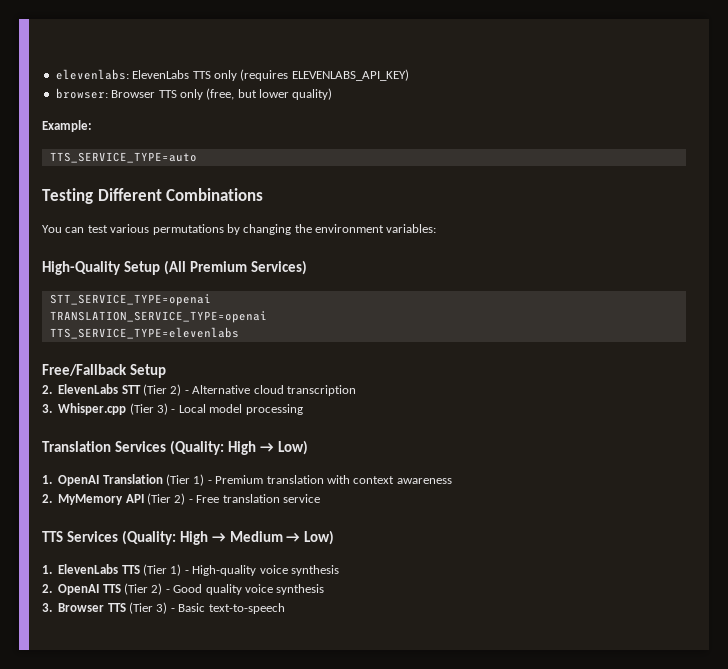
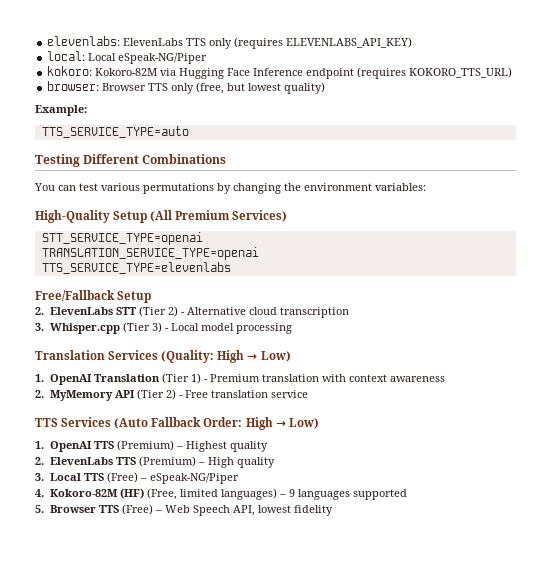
(409, 75) none -> [47,51,208,64] [47,66,513,79] // local: Local eSpeak‑NG/Piper // kokoro: Kokoro‑82M via Hugging Face Inference endpoint (requires KOKORO_TTS_URL)
[259,89,289,98] lower -> [248,83,282,91] lowest
[121,530,335,545] [42,564,339,576] [42,583,325,595] [42,602,285,614] (Quality: High → Medium → Low) // 1. ElevenLabs TTS (Tier 1) - High-quality voice synthesis // 2. OpenAI TTS (Tier 2) - Good quality voice synthesis // 3. Browser TTS (Tier 3) - Basic text-to-speech -> [114,417,319,430] [35,440,268,452] [35,456,275,468] [35,472,239,484] [35,488,407,500] [35,504,333,516] (Auto Fallback Order: High → Low) // 1. OpenAI TTS (Premium) – Highest quality // 2. ElevenLabs TTS (Premium) – High quality // 3. Local TTS (Free) – eSpeak‑NG/Piper // 4. Kokoro‑82M (HF) (Free, limited languages) – 9 languages supported // 5. Browser TTS (Free) – Web Speech API, lowest fidelity

